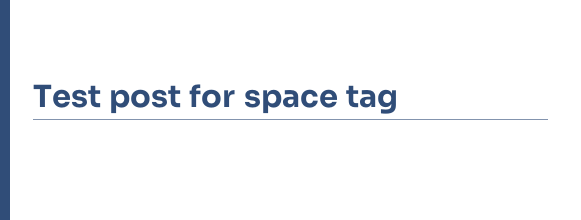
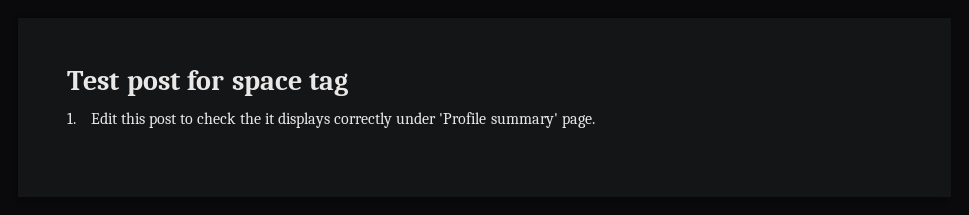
(398, 99) none -> [67,112,595,128] // 1. Edit this post to check the it displays correctly under 'Profile summary' page.

